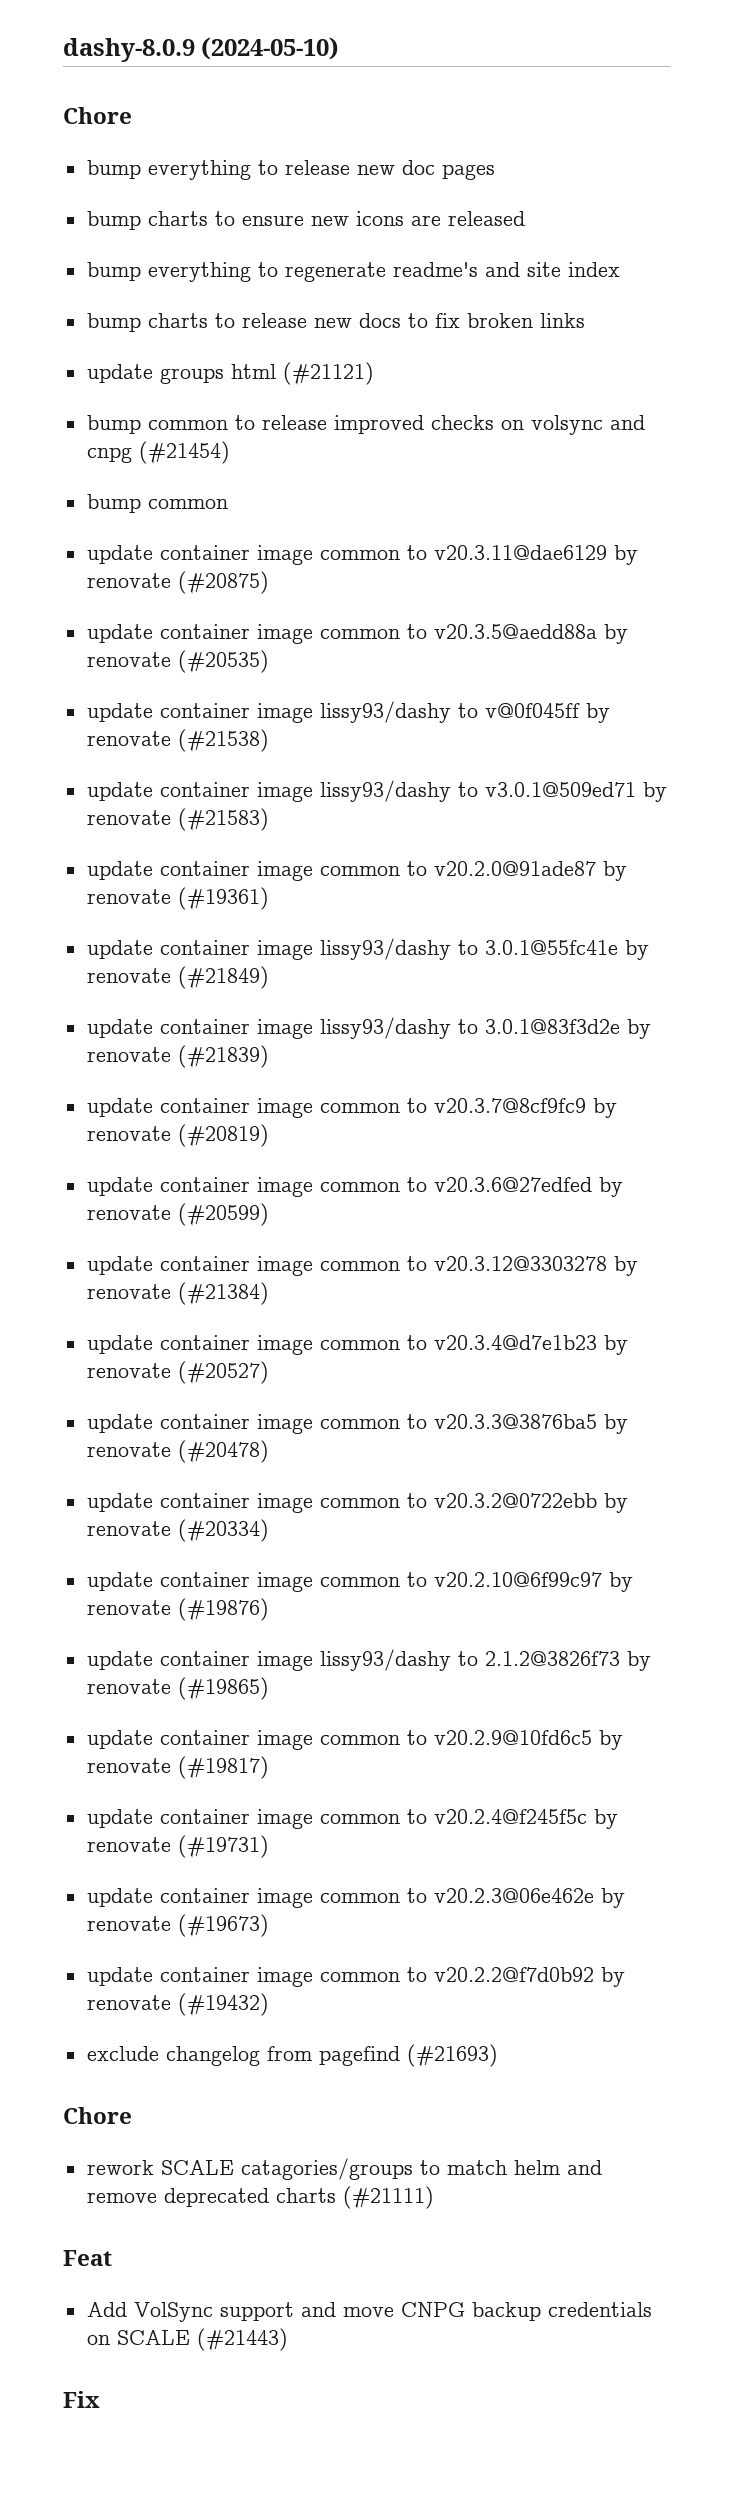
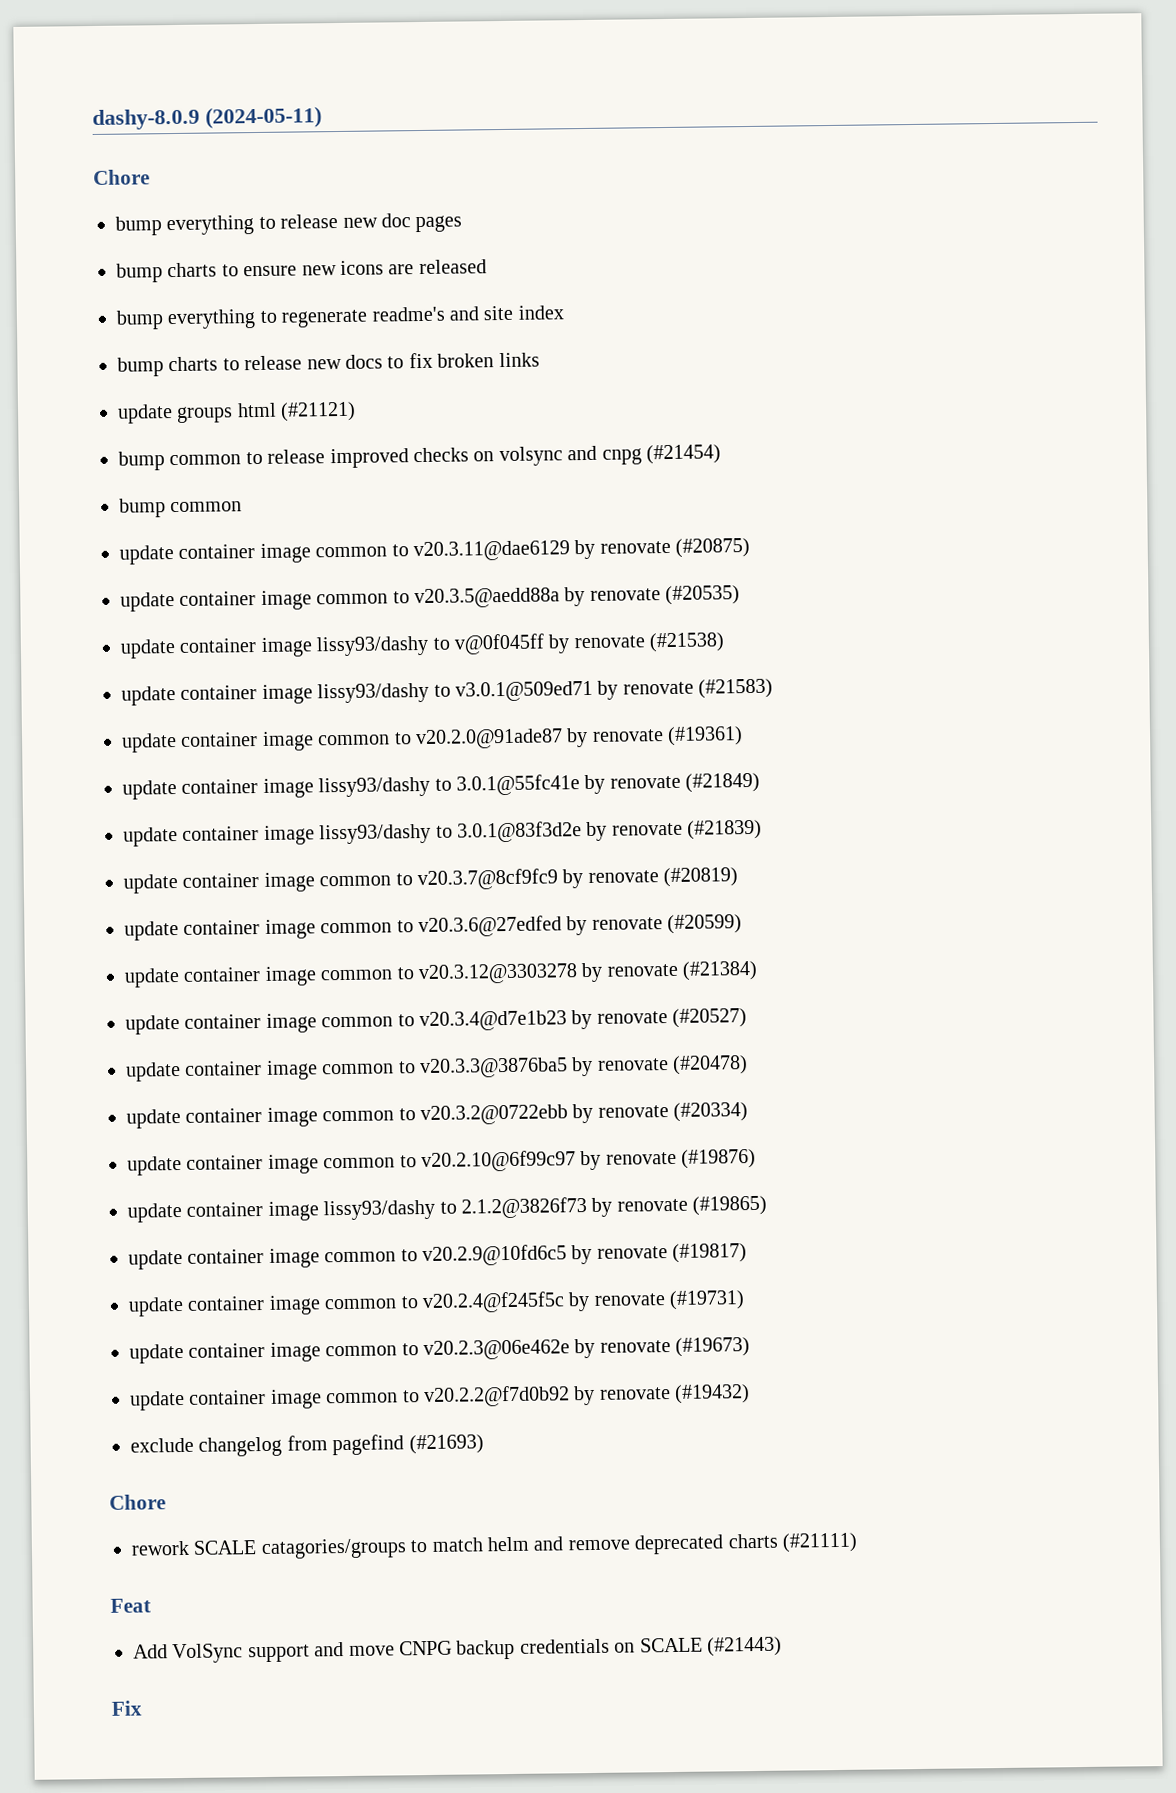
[201,37,340,60] (2024-05-10) -> [205,106,322,129] (2024-05-11)

